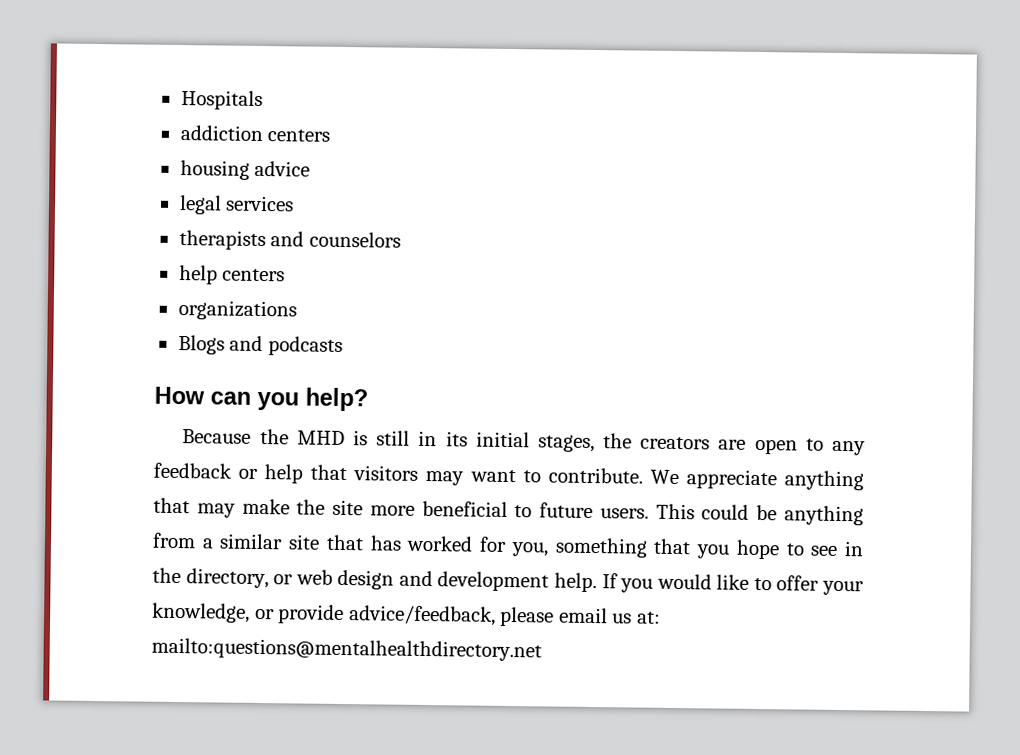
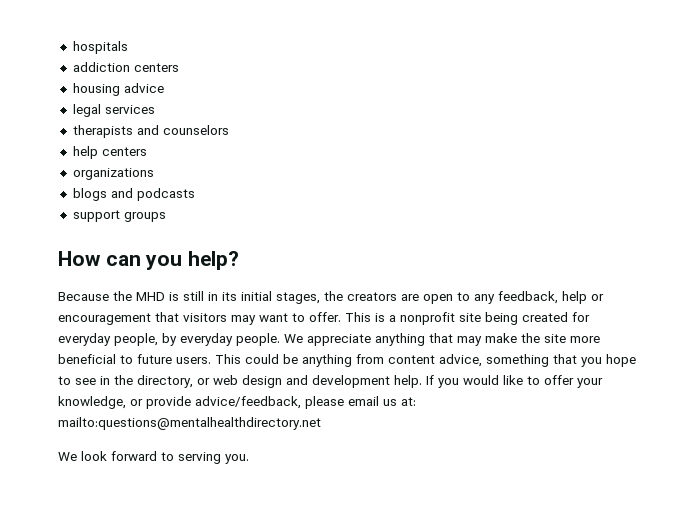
[180,90,263,110] Hospitals -> [72,41,128,54] hospitals
[177,334,225,355] Blogs -> [72,188,107,201] blogs
(343, 346) none -> [72,210,166,222] // support groups
[153,462,304,484] feedback or help -> [498,291,604,304] [58,313,151,325] feedback, help or encouragement
[547,467,643,484] contribute. -> [309,312,590,325] [58,333,280,346] offer. This is a nonprofit site being created for everyday people, by everyday people.
[201,533,549,557] a similar site that has worked for you, -> [388,354,482,367] content advice,
(542, 649) none -> [58,451,249,464] // We look forward to serving you.

